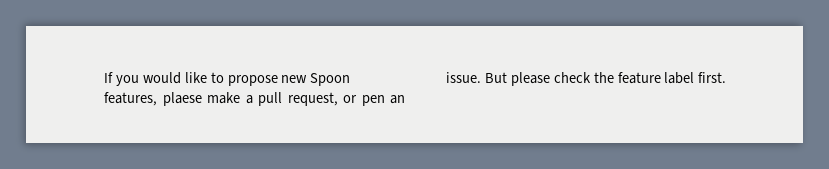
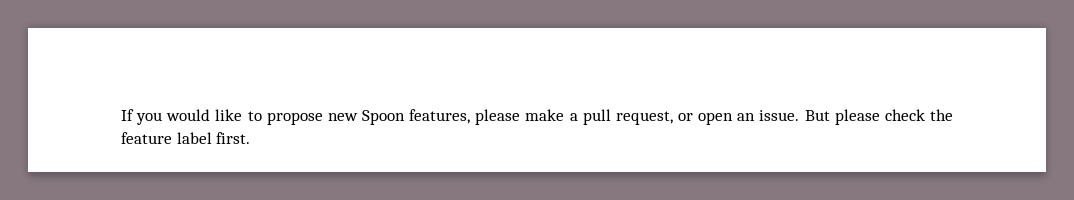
[162,92,202,106] plaese -> [475,109,521,125] please
[361,95,385,106] pen -> [698,112,734,125] open

